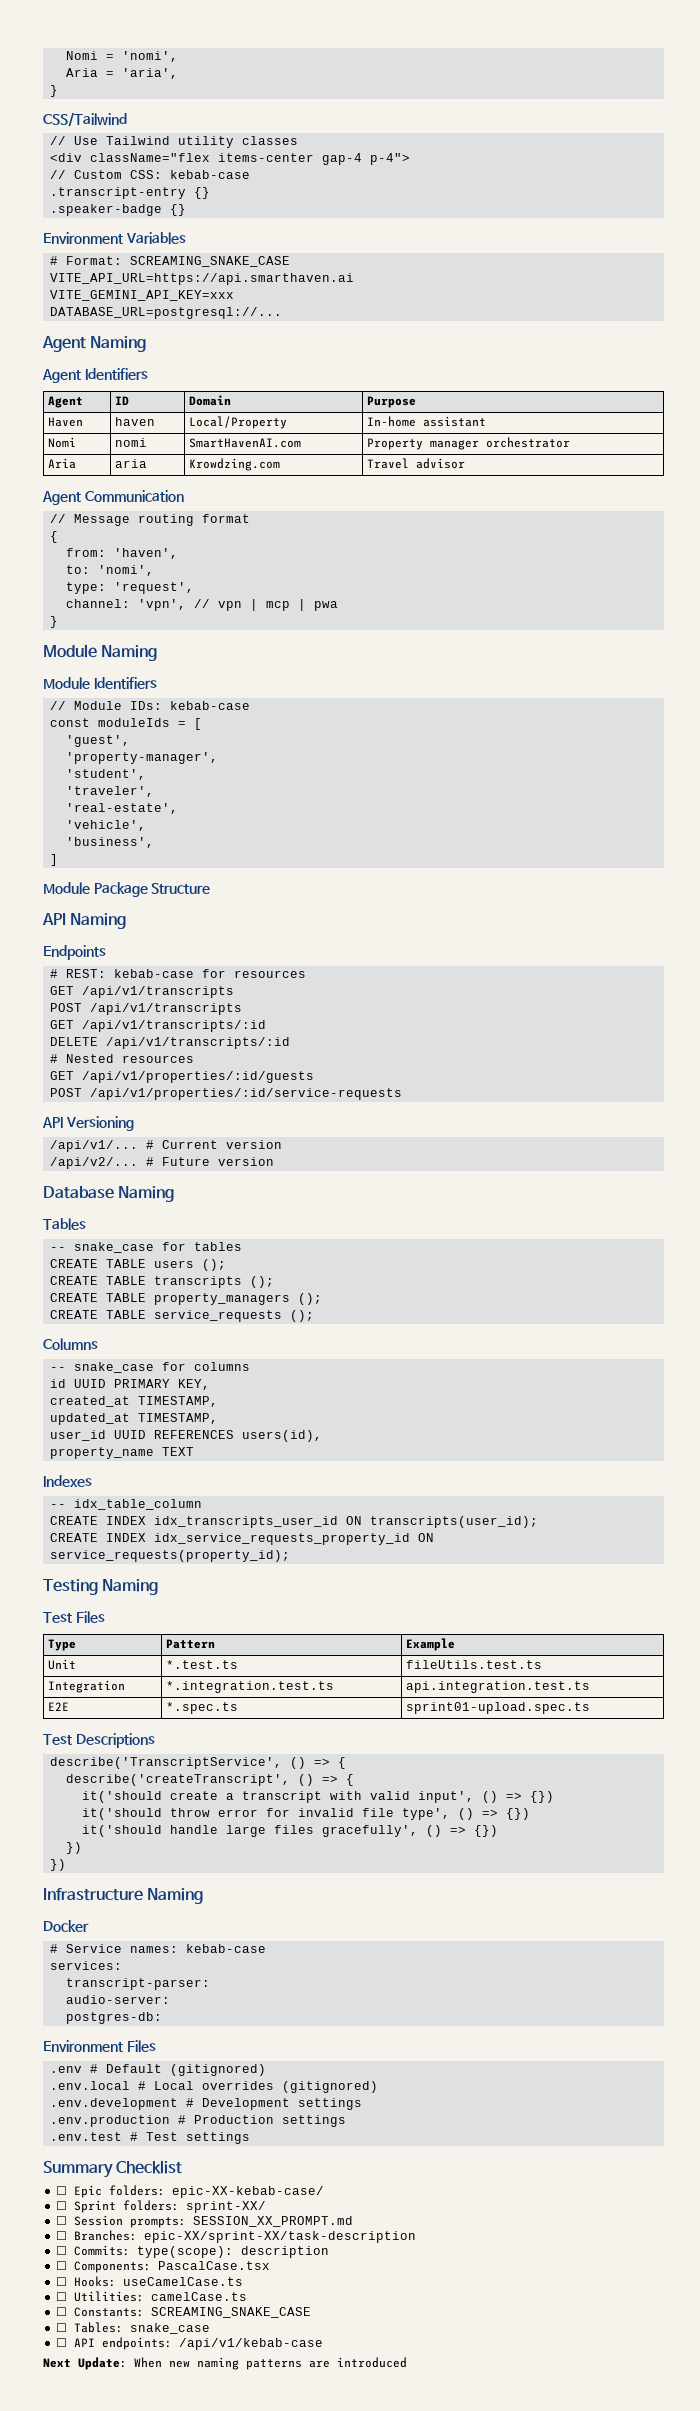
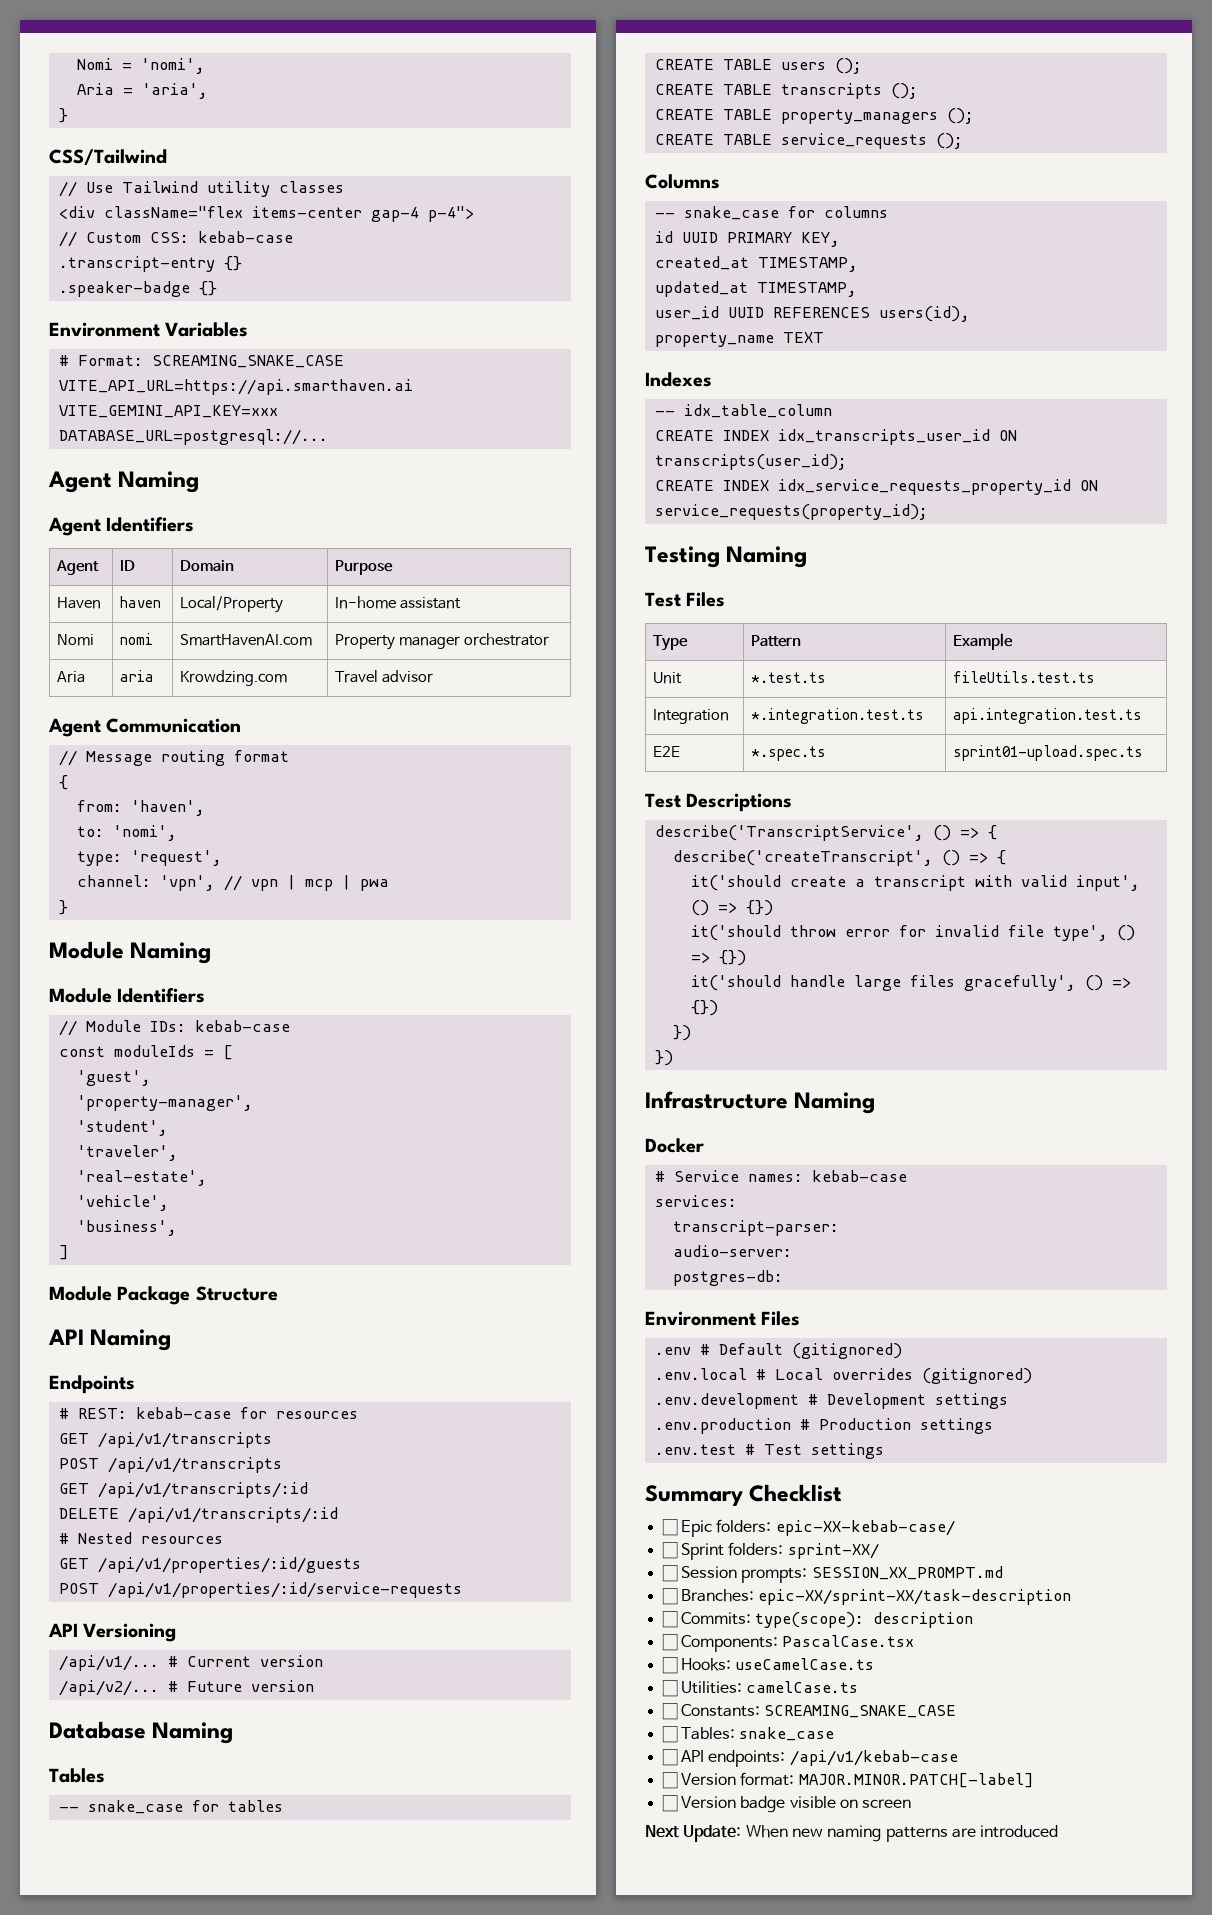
(324, 2344) none -> [661,1772,1034,1789] [661,1795,912,1813] // ☐ Version format: MAJOR.MINOR.PATCH[-label] // ☐ Version badge visible on screen

